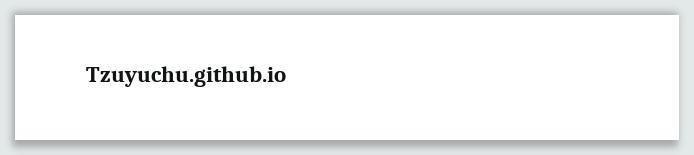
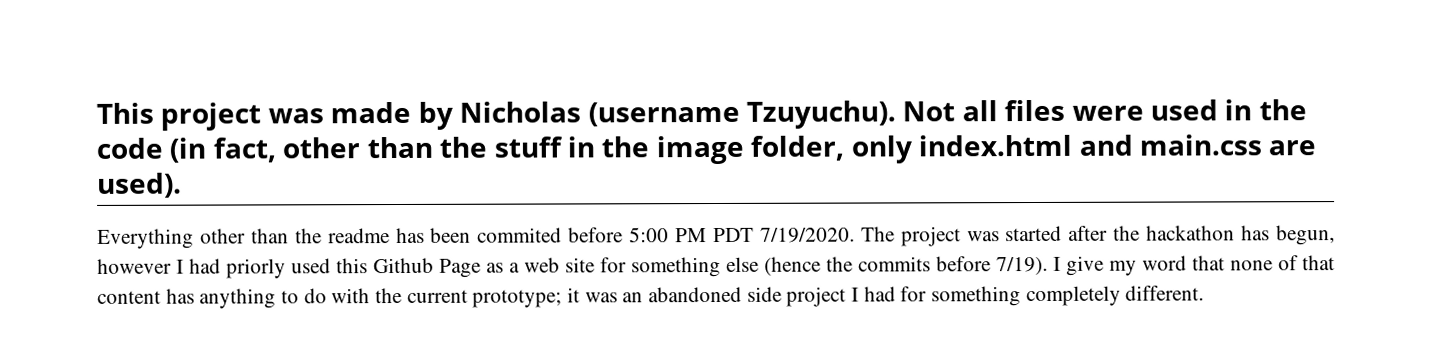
[86,66,286,87] Tzuyuchu.github.io -> [96,99,1307,131] [96,134,1317,165] [96,172,182,198] [97,225,1336,249] [97,255,1335,279] [97,285,1205,309] This project was made by Nicholas (username Tzuyuchu). Not all files were used in the code (in fact, other than the stuff in the image folder, only index.html and main.css are used). // Everything other than the readme has been commited before 5:00 PM PDT 7/19/2020. The project was started after the hackathon has begun, however I had priorly used this Github Page as a web site for something else (hence the commits before 7/19). I give my word that none of that content has anything to do with the current prototype; it was an abandoned side project I had for something completely different.

